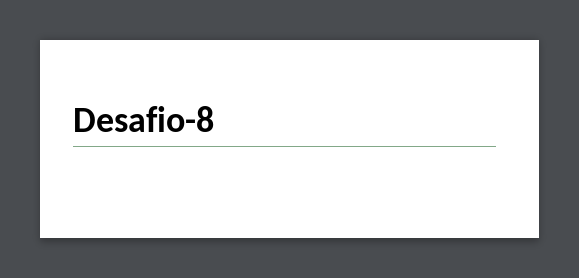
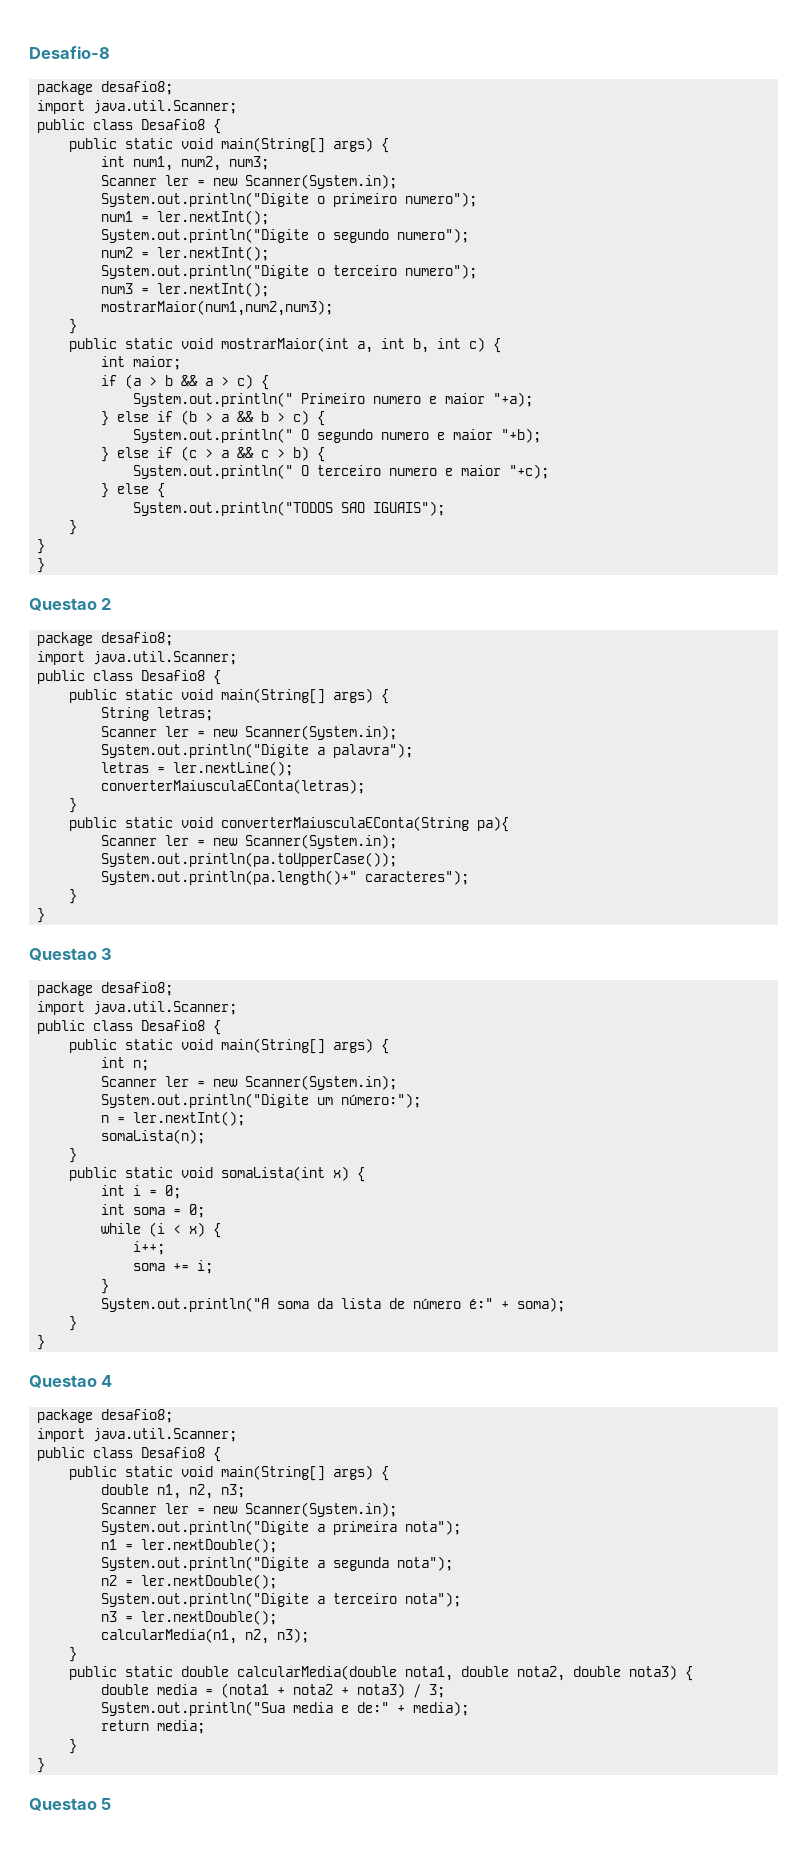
(214, 119) none -> [36,81,173,95] [36,100,237,114] [36,119,221,134] [68,137,389,153] [100,156,269,171] [100,174,397,189] [100,192,477,207] [100,210,269,225] [100,228,469,243] [100,246,269,261] [100,264,477,279] [100,282,269,297] [100,300,333,316] [68,319,77,334] [68,337,501,353] [100,356,181,370] [100,374,269,390] [132,392,533,407] [100,410,325,426] [132,428,541,443] [100,446,325,462] [132,464,549,479] [100,483,165,498] [132,501,445,516] [68,520,77,535] [36,539,45,554] [36,558,45,573] [29,598,112,611] [36,632,173,646] [36,651,237,665] [36,670,221,685] [68,688,389,704] [100,707,213,721] [100,725,397,740] [100,743,413,758] [100,761,293,776] [100,779,365,794] [68,798,77,813] [68,816,509,832] [100,834,397,849] [100,852,397,867] [100,870,469,885] [68,889,77,904] [36,908,45,923] [29,948,113,961] [36,982,173,996] [36,1001,237,1015] [36,1020,221,1035] [68,1038,389,1054] [100,1057,149,1071] [100,1075,397,1090] [100,1093,421,1108] [100,1111,245,1126] [100,1129,205,1144] [68,1148,77,1163] [68,1166,365,1182] [100,1185,181,1199] [100,1204,205,1218] [100,1222,221,1238] [132,1241,165,1255] [132,1260,213,1274] [100,1279,109,1294] [100,1297,565,1312] [68,1316,77,1331] [36,1335,45,1350] [29,1375,113,1388] [36,1409,173,1423] [36,1428,237,1442] [36,1447,221,1462] [68,1465,389,1481] [100,1484,245,1499] [100,1502,397,1517] [100,1520,461,1535] [100,1538,277,1553] [100,1556,453,1571] [100,1574,277,1589] [100,1592,461,1607] [100,1610,277,1625] [100,1628,309,1644] [68,1647,77,1662] [68,1665,693,1681] [100,1683,445,1698] [100,1701,469,1716] [100,1720,205,1734] [68,1739,77,1754] [36,1758,45,1773] [29,1798,112,1811] // package desafio8; // import java.util.Scanner; // public class Desafio8 { // public static void main(String[] args) { // int num1, num2, num3; // Scanner ler = new Scanner(System.in); // System.out.println("Digite o primeiro numero"); // num1 = ler.nextInt(); // System.out.println("Digite o segundo numero"); // num2 = ler.nextInt(); // System.out.println("Digite o terceiro numero"); // num3 = ler.nextInt(); // mostrarMaior(num1,num2,num3); // } // public static void mostrarMaior(int a, int b, int c) { // int maior; // if (a > b && a > c) { // System.out.println(" Primeiro numero e maior "+a); // } else if (b > a && b > c) { // System.out.println(" O segundo numero e maior "+b); // } else if (c > a && c > b) { // System.out.println(" O terceiro numero e maior "+c); // } else { // System.out.println("TODOS SAO IGUAIS"); // } // } // } // Questao 2 // package desafio8; // import java.util.Scanner; // public class Desafio8 { // public static void main(String[] args) { // String letras; // Scanner ler = new Scanner(System.in); // System.out.println("Digite a palavra"); // letras = ler.nextLine(); // converterMaiusculaEConta(letras); // } // public static void converterMaiusculaEConta(String pa){ // Scanner ler = new Scanner(System.in); // System.out.println(pa.toUpperCase()); // System.out.println(pa.length()+" caracteres"); // } // } // Questao 3 // package desafio8; // import java.util.Scanner; // public class Desafio8 { // public static void main(String[] args) { // int n; // Scanner ler = new Scanner(System.in); // System.out.println("Digite um número:"); // n = ler.nextInt(); // somaLista(n); // } // public static void somaLista(int x) { // int i = 0; // int soma = 0; // while (i < x) { // i++; // soma += i; // } // System.out.println("A soma da lista de número é:" + soma); // } // } // Questao 4 // package desafio8; // import java.util.Scanner; // public class Desafio8 { // public static void main(String[] args) { // double n1, n2, n3; // Scanner ler = new Scanner(System.in); // System.out.println("Digite a primeira nota"); // n1 = ler.nextDouble(); // System.out.println("Digite a segunda nota"); // n2 = ler.nextDouble(); // System.out.println("Digite a terceiro nota"); // n3 = ler.nextDouble(); // calcularMedia(n1, n2, n3); // } // public static double calcularMedia(double nota1, double nota2, double nota3) { // double media = (nota1 + nota2 + nota3) / 3; // System.out.println("Sua media e de:" + media); // return media; // } // } // Questao 5

